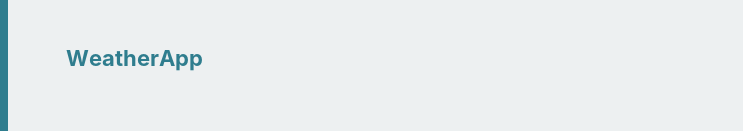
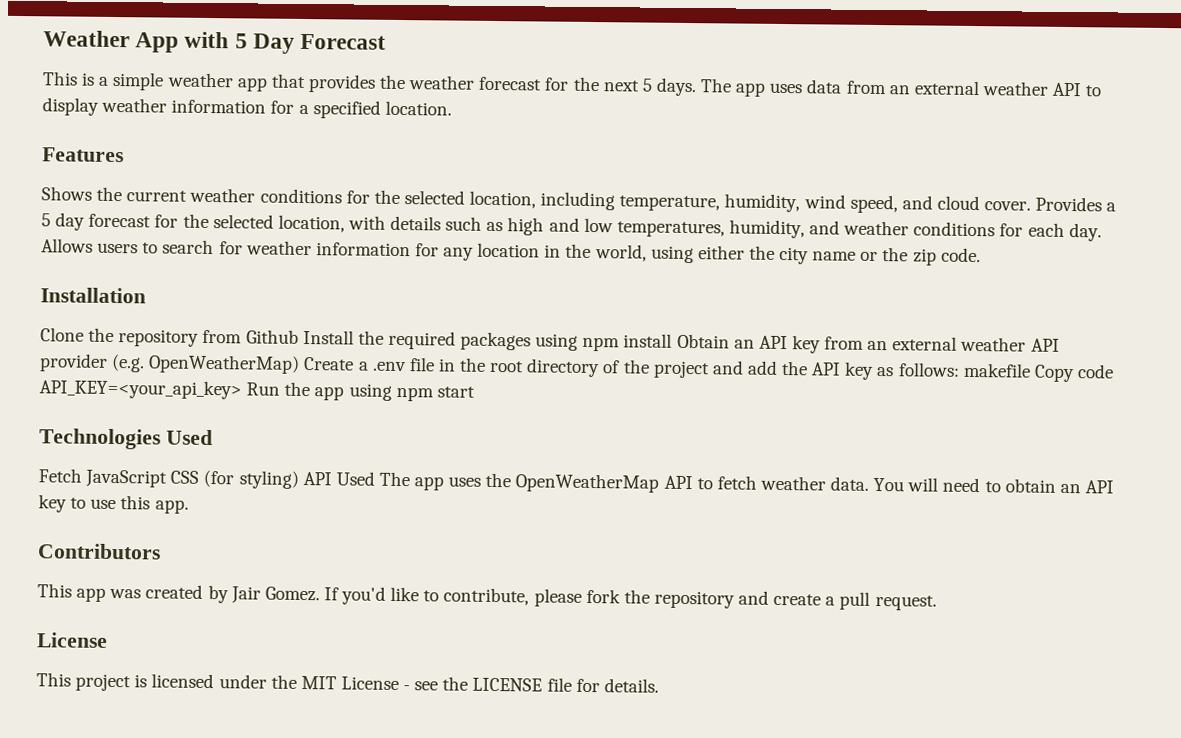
[66,50,203,71] WeatherApp -> [43,30,387,54] [42,71,1102,97] [42,97,452,119] [42,147,124,163] [41,186,1117,214] [41,212,1102,242] [41,238,981,266] [40,287,146,304] [40,327,1060,354] [39,353,1114,383] [39,379,475,402] [39,428,213,450] [38,468,1114,494] [38,494,189,514] [37,543,161,560] [37,583,937,611] [37,632,108,648] [36,672,659,693] Weather App with 5 Day Forecast // This is a simple weather app that provides the weather forecast for the next 5 days. The app uses data from an external weather API to display weather information for a specified location. // Features // Shows the current weather conditions for the selected location, including temperature, humidity, wind speed, and cloud cover. Provides a 5 day forecast for the selected location, with details such as high and low temperatures, humidity, and weather conditions for each day. Allows users to search for weather information for any location in the world, using either the city name or the zip code. // Installation // Clone the repository from Github Install the required packages using npm install Obtain an API key from an external weather API provider (e.g. OpenWeatherMap) Create a .env file in the root directory of the project and add the API key as follows: makefile Copy code API_KEY=<your_api_key> Run the app using npm start // Technologies Used // Fetch JavaScript CSS (for styling) API Used The app uses the OpenWeatherMap API to fetch weather data. You will need to obtain an API key to use this app. // Contributors // This app was created by Jair Gomez. If you'd like to contribute, please fork the repository and create a pull request. // License // This project is licensed under the MIT License - see the LICENSE file for details.

